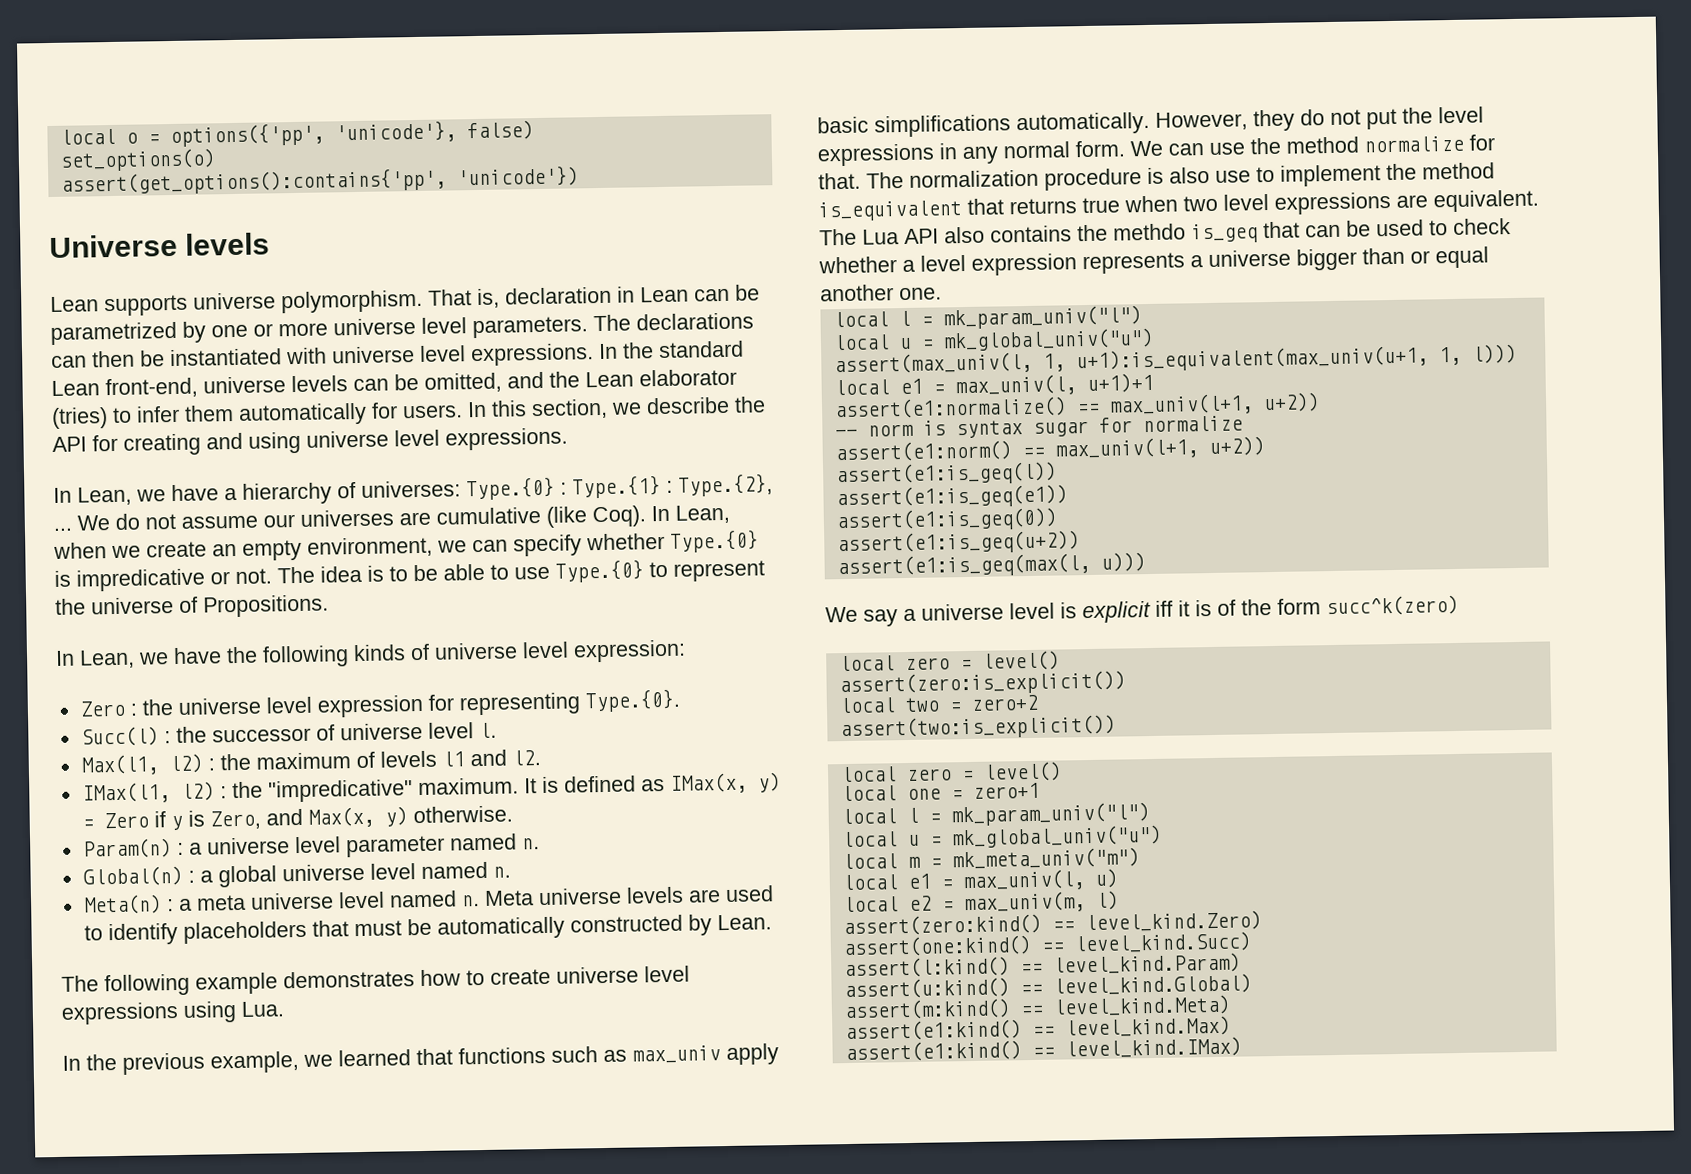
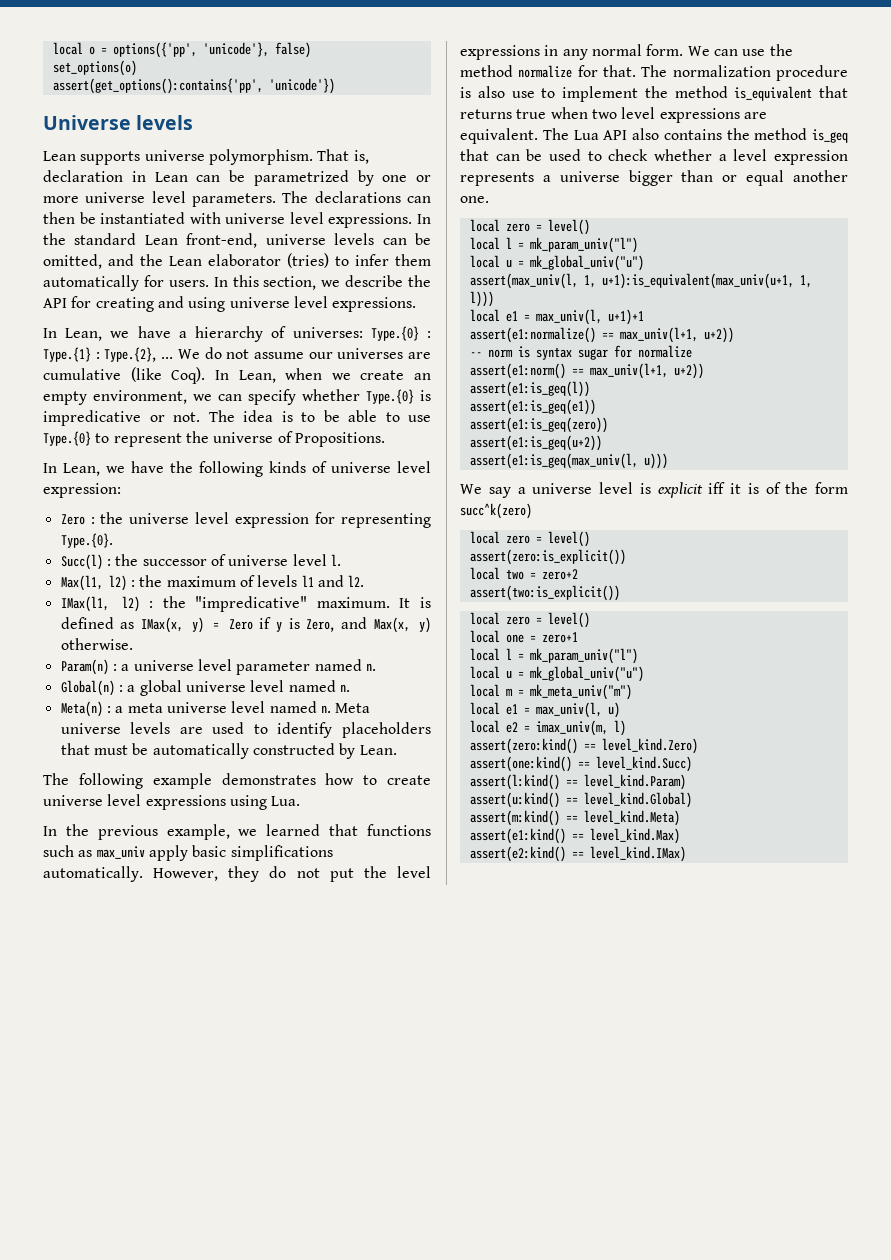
[1113,223,1186,241] methdo -> [754,128,808,140] method
(942, 294) none -> [469,219,590,235] // local zero = level()
[835,507,1058,533] assert(e1:is_geq(0)) -> [469,417,608,433] assert(e1:is_geq(zero))
[836,552,1091,579] assert(e1:is_geq(max(l, -> [469,453,638,469] assert(e1:is_geq(max_univ(l,
[963,891,1086,914] max_univ(m, -> [535,720,608,736] imax_univ(m,
[844,1040,1022,1063] assert(e1:kind() -> [469,846,566,862] assert(e2:kind()

